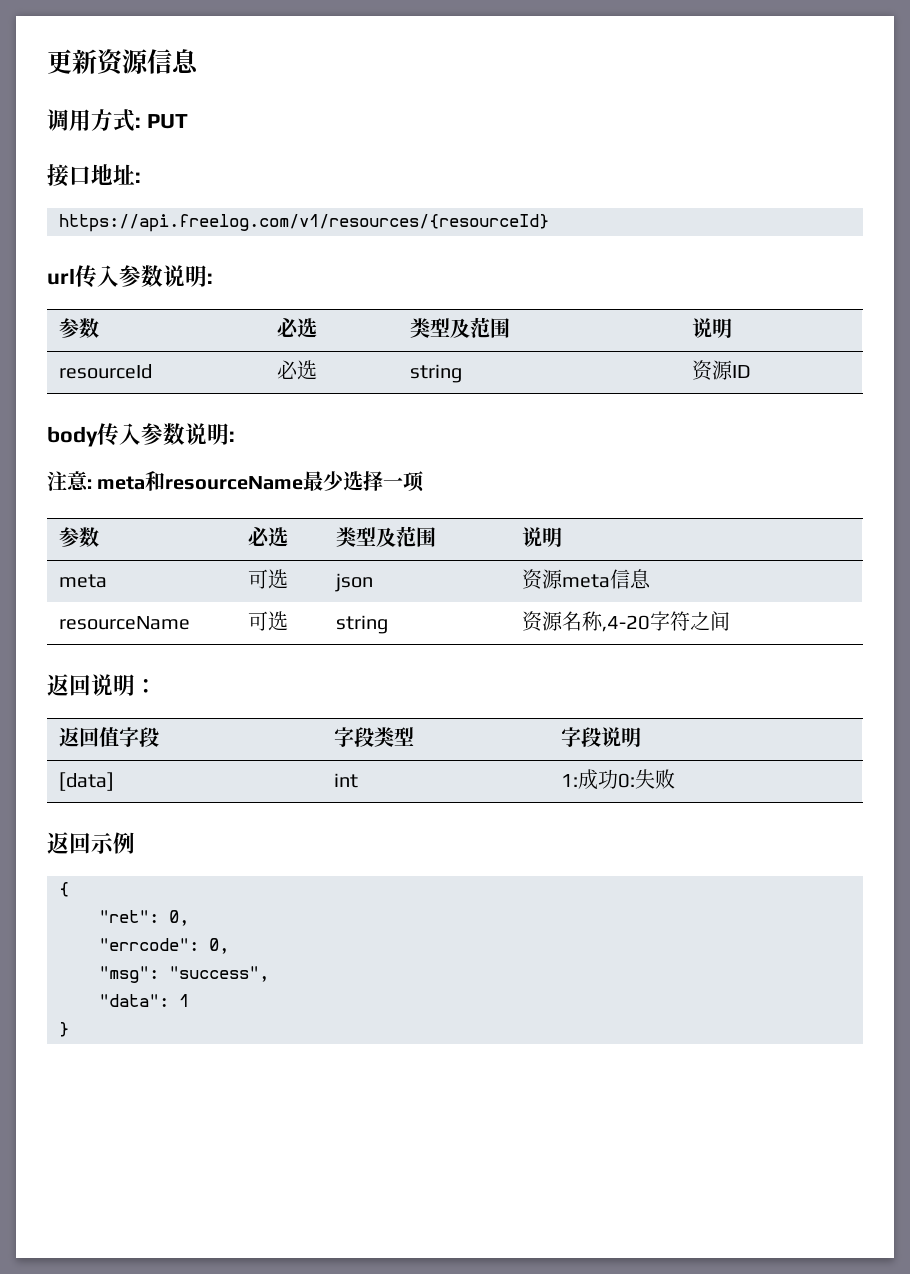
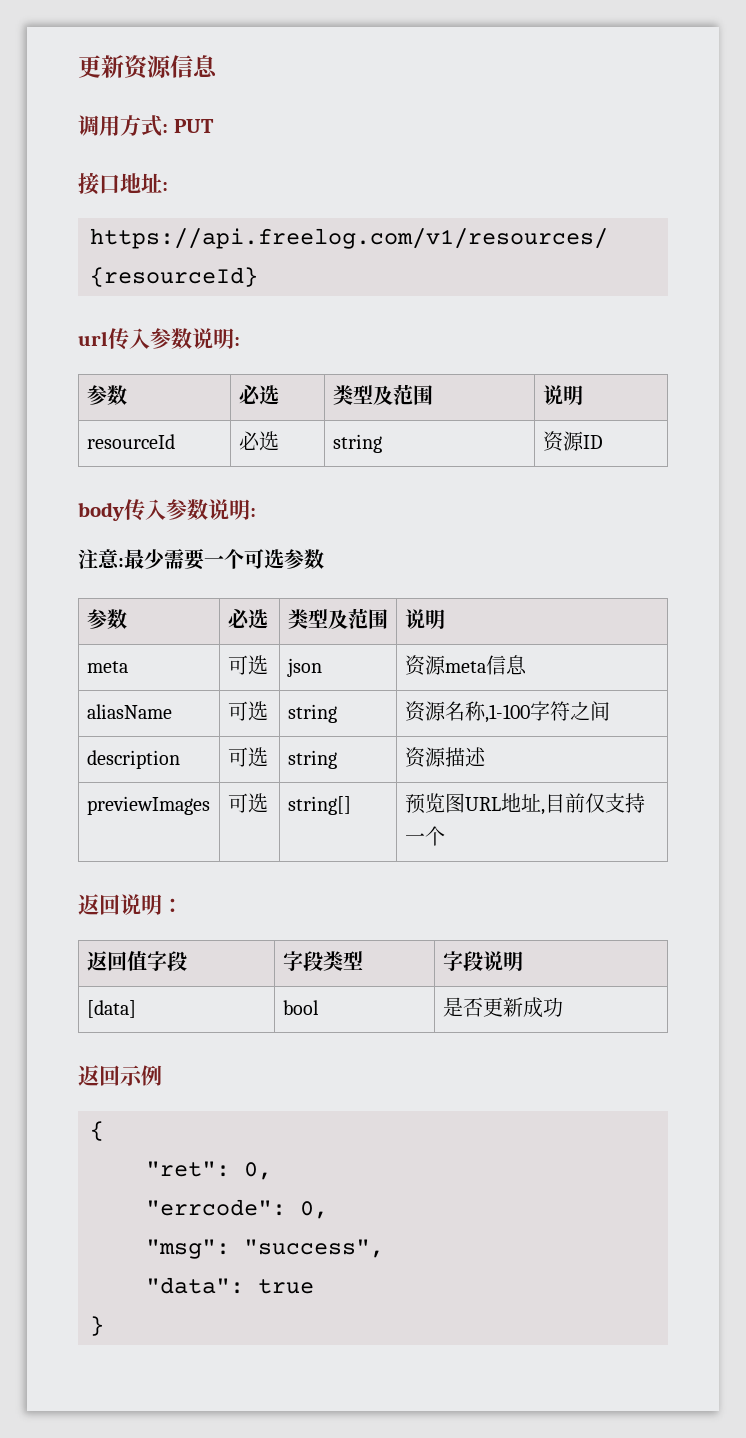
[97,471,425,492] meta和resourceName最少选择一项 -> [124,548,324,570] 最少需要一个可选参数
[59,616,191,630] resourceName -> [86,704,172,719] aliasName
[602,615,651,632] ,4-20 -> [484,704,530,723] ,1-100
(731, 621) none -> [86,750,180,769] [227,747,268,767] [287,750,337,769] [404,747,486,768] [86,796,210,815] [227,793,268,813] [287,796,351,815] [404,793,645,815] [404,826,445,846] // description | 可选 | string | 资源描述 // previewImages | 可选 | string[] | 预览图URL地址,目前仅支持一个
[334,773,359,788] [561,774,579,787] int | 1: -> [282,1000,319,1015] [442,997,523,1017] bool | 是否更新
[618,769,676,789] 0:失败 -> (563, 1007) none
[179,994,189,1007] 1 -> [258,1279,314,1294] true

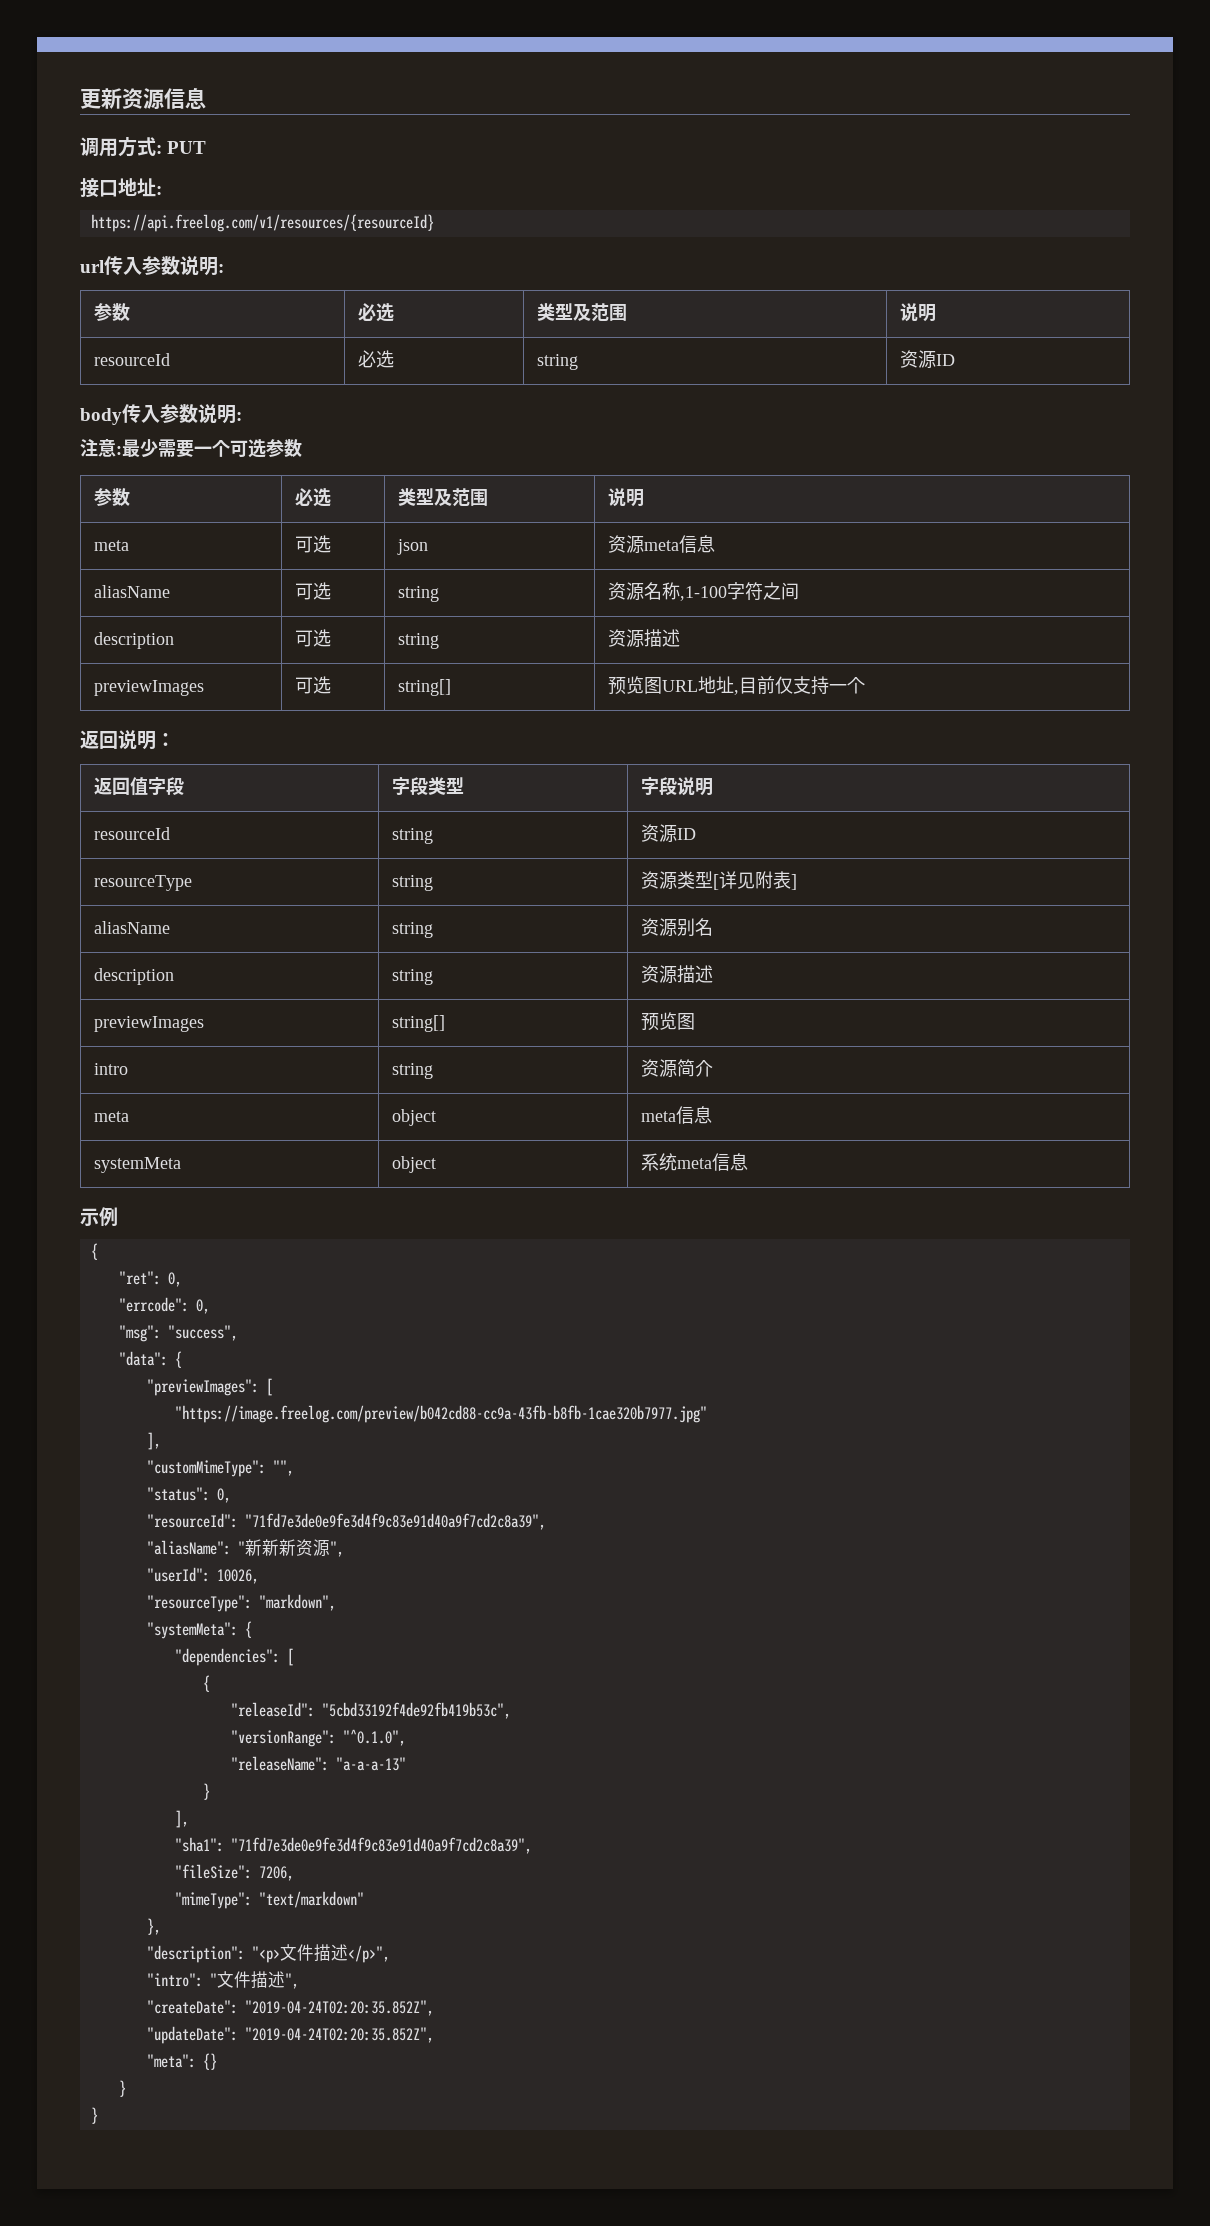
[86,1000,136,1018] [282,1000,319,1015] [442,997,563,1018] [78,1065,120,1086] [data] | bool | 是否更新成功 // 返回 -> [93,827,170,840] [391,828,433,844] [640,824,696,843] [93,875,192,891] [391,875,433,891] [640,871,797,890] [93,921,170,934] [391,922,433,938] [640,918,713,937] [93,968,174,985] [391,969,433,985] [640,965,713,984] [93,1016,204,1032] [391,1015,445,1032] [640,1012,695,1031] [93,1063,128,1075] [391,1063,433,1079] [640,1059,713,1078] [93,1111,129,1122] [391,1109,436,1126] [640,1106,712,1124] [93,1157,181,1173] [391,1156,436,1173] [640,1153,748,1171] resourceId | string | 资源ID // resourceType | string | 资源类型[详见附表] // aliasName | string | 资源别名 // description | string | 资源描述 // previewImages | string[] | 预览图 // intro | string | 资源简介 // meta | object | meta信息 // systemMeta | object | 系统meta信息 //
[258,1279,314,1294] true -> [174,1351,182,1368] [146,1378,273,1396] [174,1405,707,1423] [146,1432,161,1450] [146,1460,294,1477] [146,1487,231,1503] [146,1513,546,1530] [146,1539,344,1557] [146,1567,259,1584] [146,1594,336,1612] [146,1621,252,1639] [174,1648,294,1666] [202,1675,210,1692] [230,1702,511,1719] [230,1729,406,1747] [230,1756,406,1771] [202,1783,210,1800] [174,1810,189,1828] [174,1837,532,1854] [174,1864,294,1881] [174,1891,364,1909] [146,1918,161,1935] [146,1944,390,1963] [146,1971,299,1989] [146,2000,434,2016] [146,2026,434,2044] [146,2053,217,2070] [118,2080,126,2097] { // "previewImages": [ // "https://image.freelog.com/preview/b042cd88-cc9a-43fb-b8fb-1cae320b7977.jpg" // ], // "customMimeType": "", // "status": 0, // "resourceId": "71fd7e3de0e9fe3d4f9c83e91d40a9f7cd2c8a39", // "aliasName": "新新新资源", // "userId": 10026, // "resourceType": "markdown", // "systemMeta": { // "dependencies": [ // { // "releaseId": "5cbd33192f4de92fb419b53c", // "versionRange": "^0.1.0", // "releaseName": "a-a-a-13" // } // ], // "sha1": "71fd7e3de0e9fe3d4f9c83e91d40a9f7cd2c8a39", // "fileSize": 7206, // "mimeType": "text/markdown" // }, // "description": "<p>文件描述</p>", // "intro": "文件描述", // "createDate": "2019-04-24T02:20:35.852Z", // "updateDate": "2019-04-24T02:20:35.852Z", // "meta": {} // }

